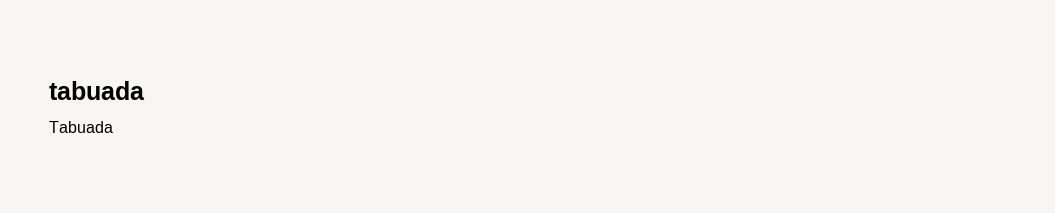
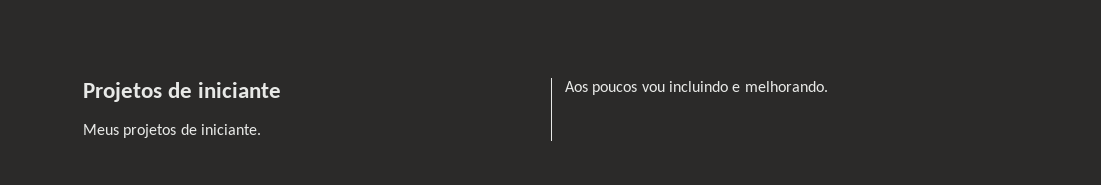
[49,81,145,100] [49,121,113,133] tabuada // Tabuada -> [83,82,282,102] [83,124,261,138] [565,81,828,95] Projetos de iniciante // Meus projetos de iniciante. // Aos poucos vou incluindo e melhorando.

